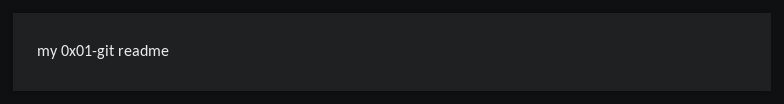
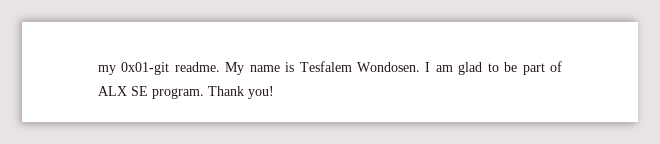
[118,45,170,56] readme -> [174,61,562,75] [98,86,274,99] readme. My name is Tesfalem Wondosen. I am glad to be part of ALX SE program. Thank you!

